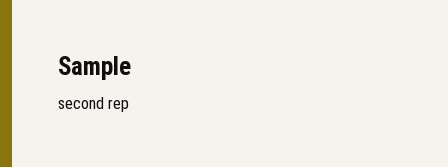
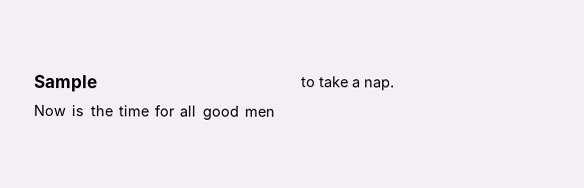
[58,97,130,112] second rep -> [33,104,275,121] [301,76,395,91] Now is the time for all good men to take a nap.

